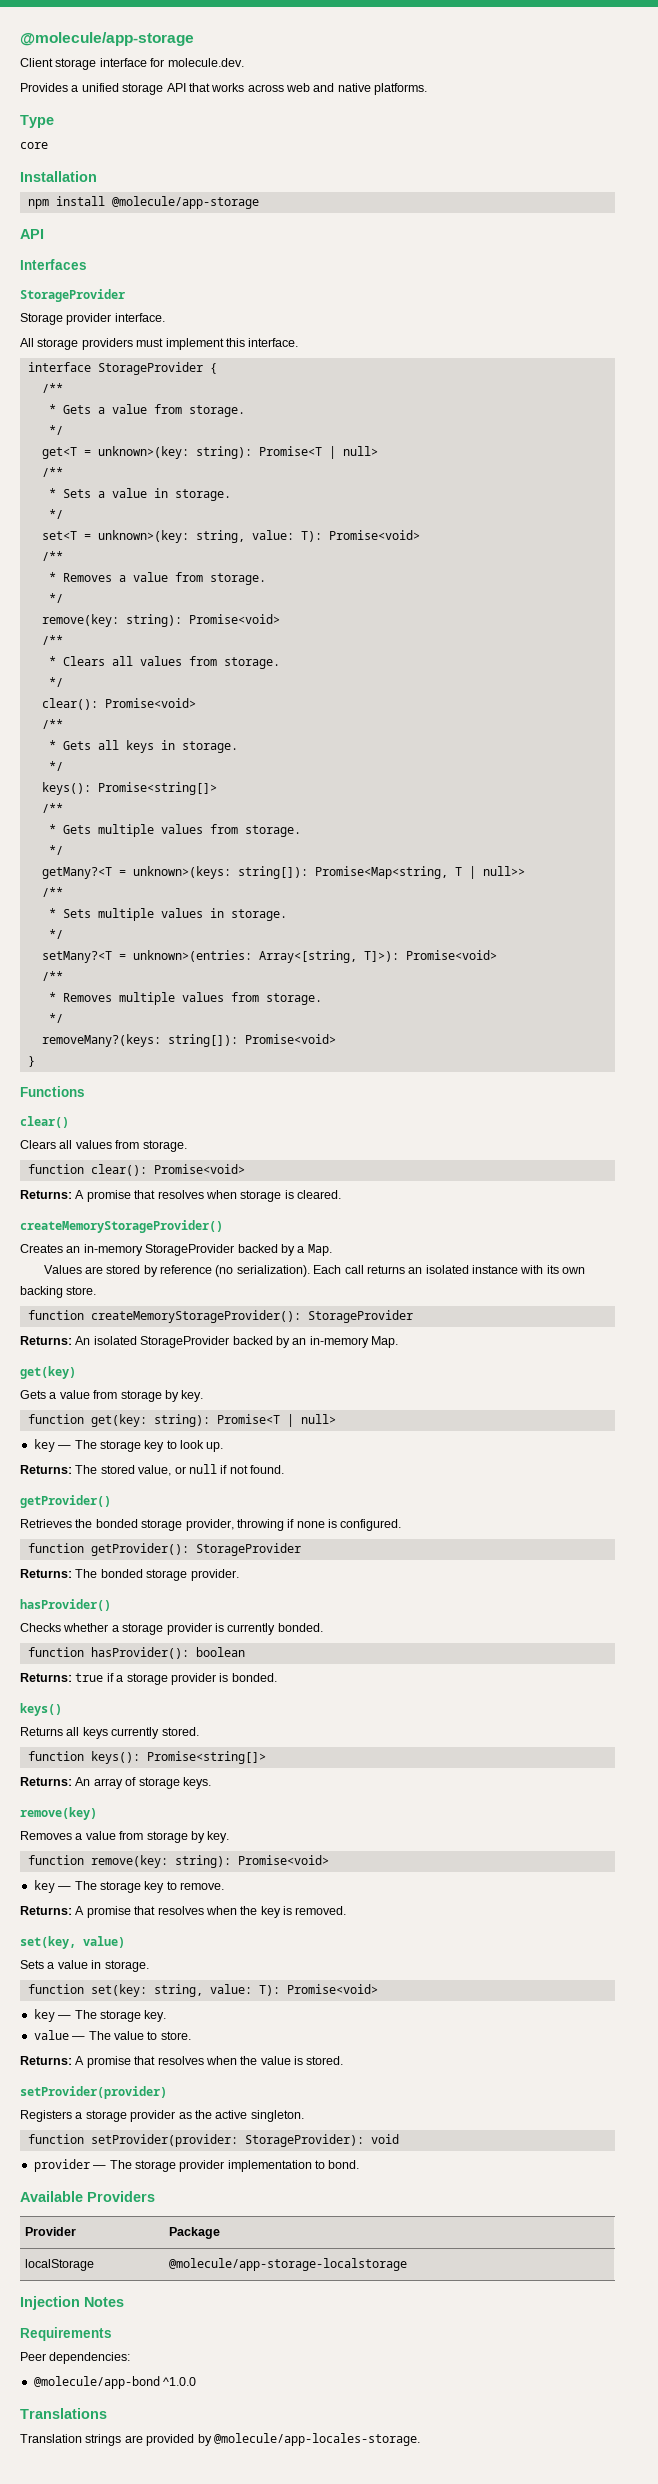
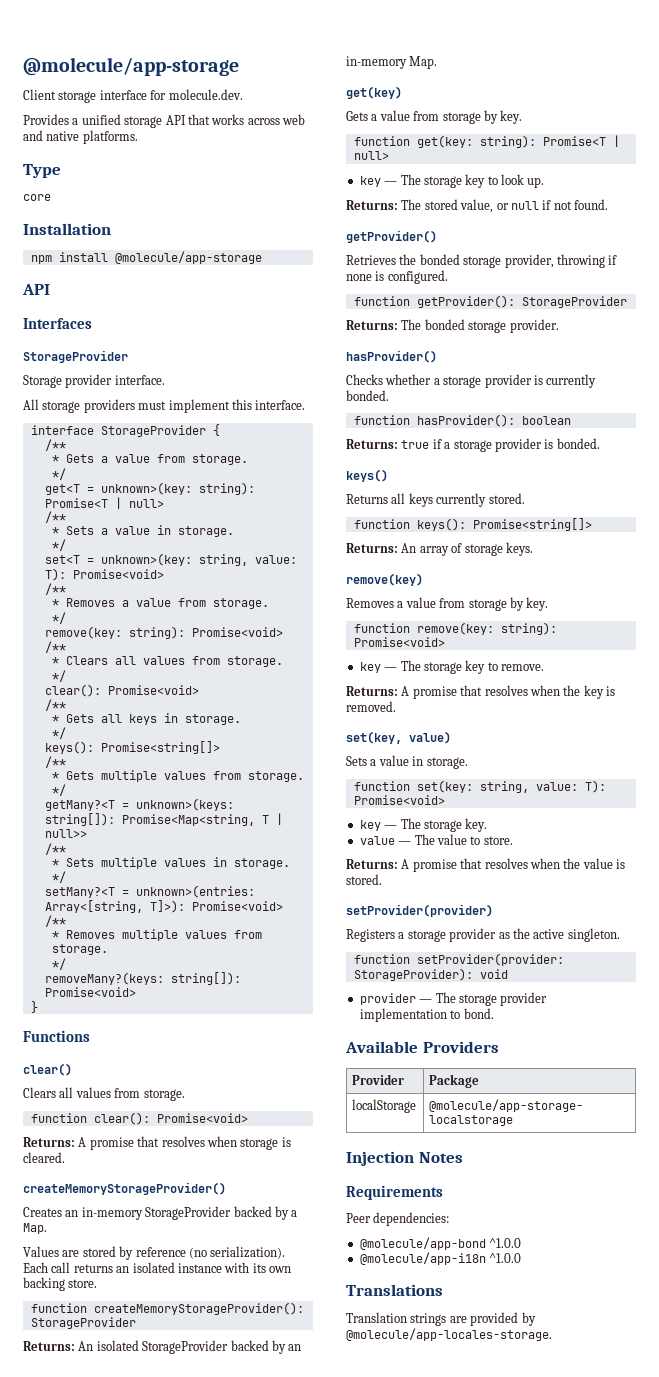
(197, 2381) none -> [359,1252,522,1265] // @molecule/app-i18n ^1.0.0

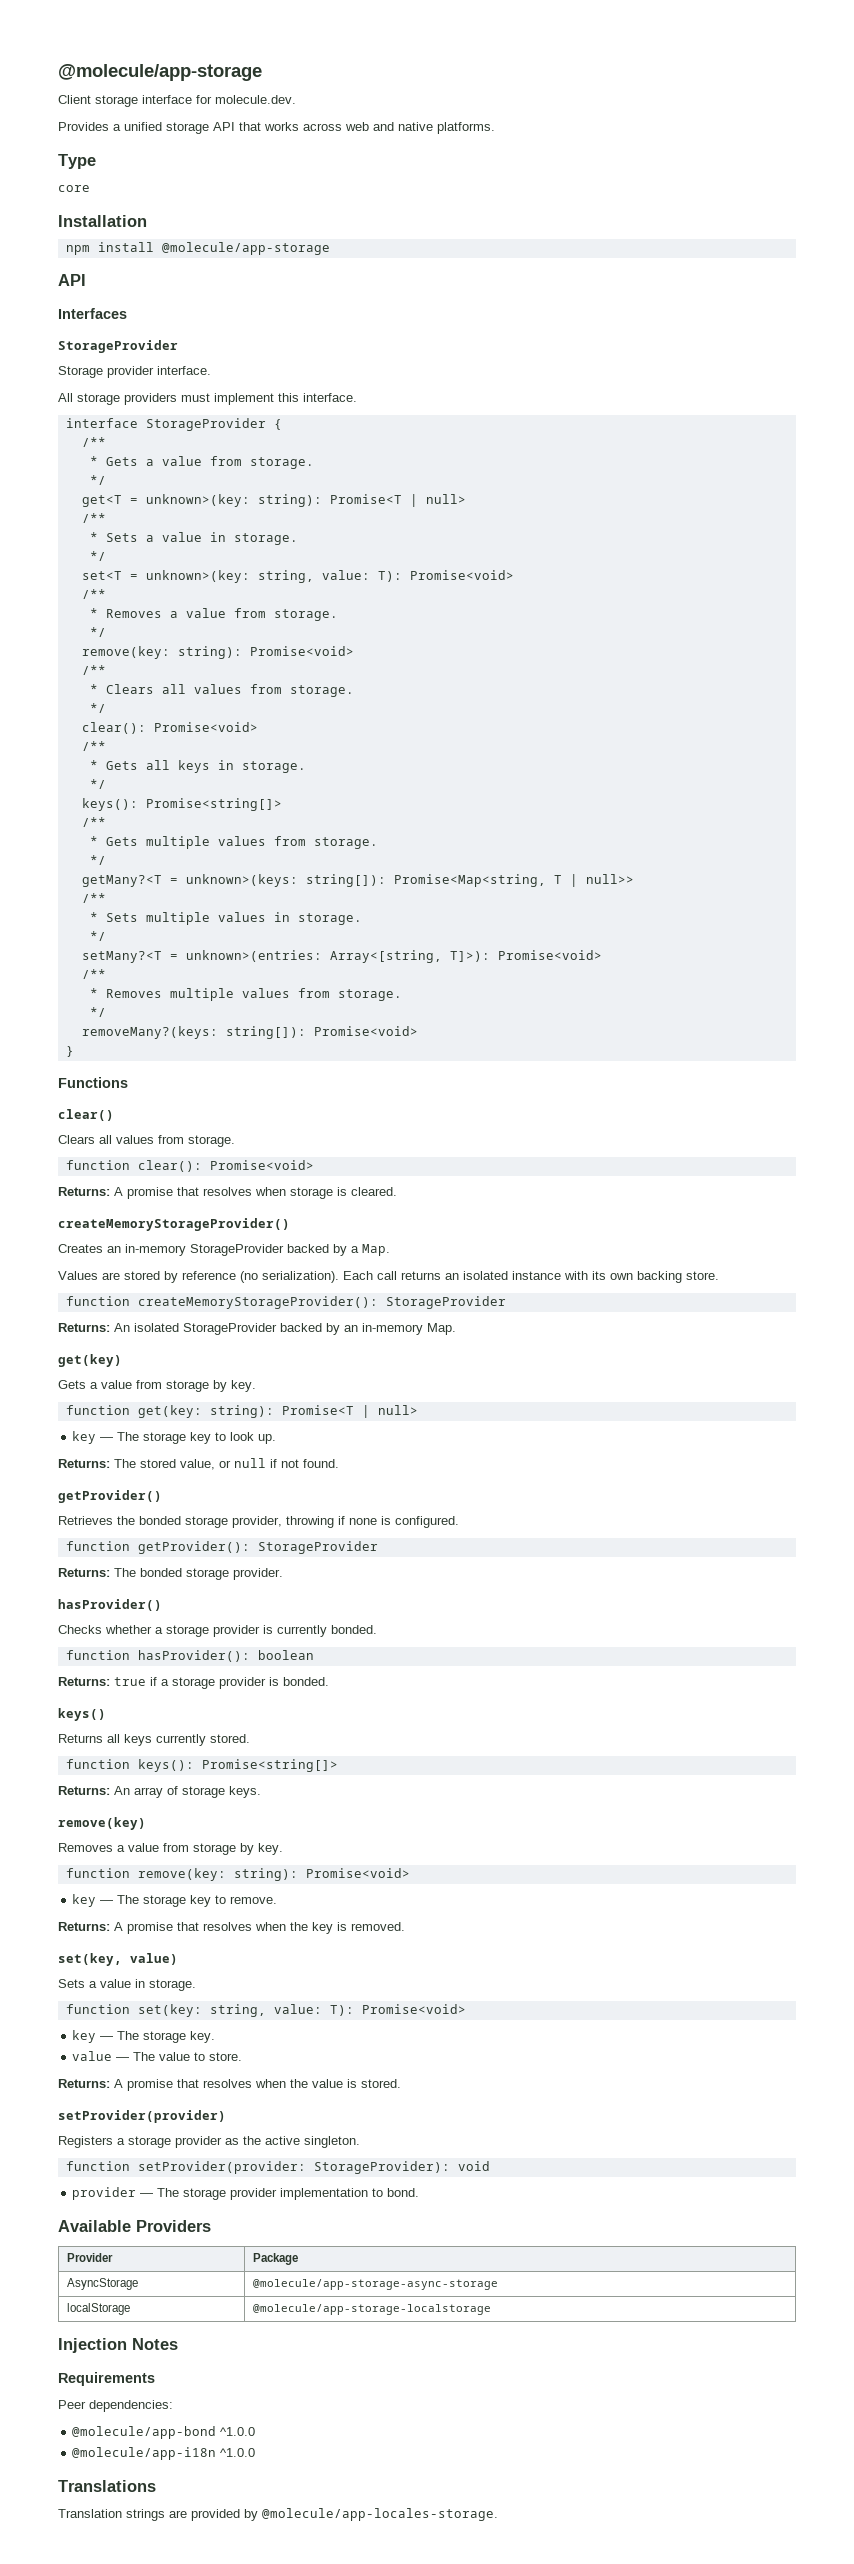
(480, 1081) none -> [66,2278,138,2290] [252,2279,498,2290] // AsyncStorage | @molecule/app-storage-async-storage

